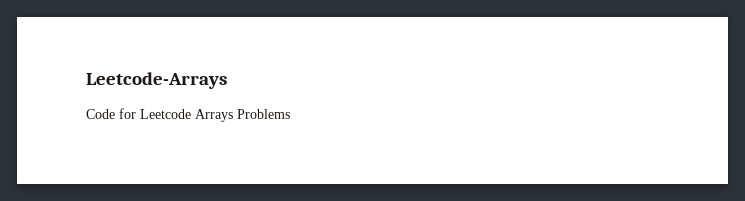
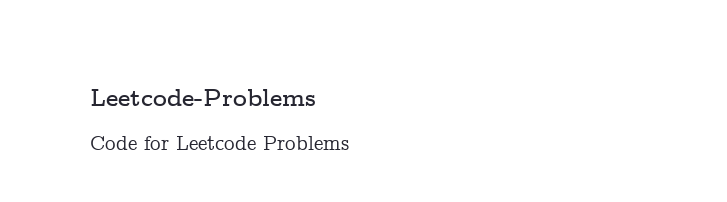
[86,72,227,89] Leetcode-Arrays -> [90,89,316,106] Leetcode-Problems
[195,109,233,122] Arrays -> (256, 143) none

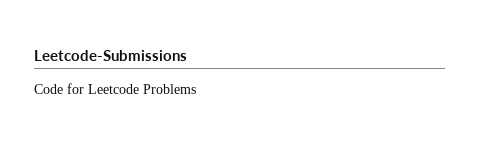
[90,89,316,106] Leetcode-Problems -> [34,50,187,61] Leetcode-Submissions

